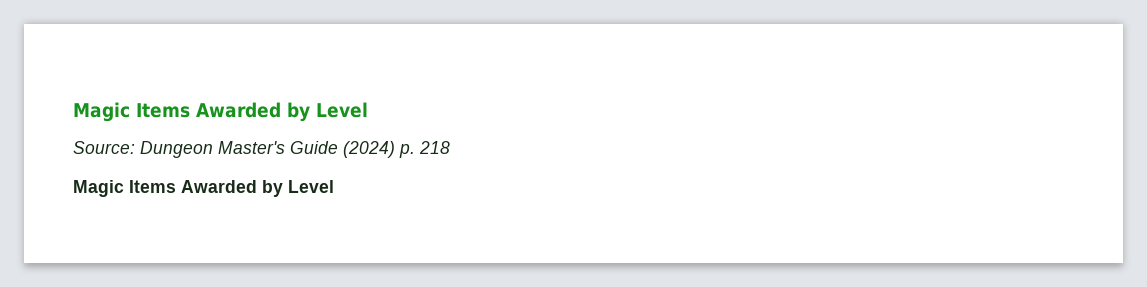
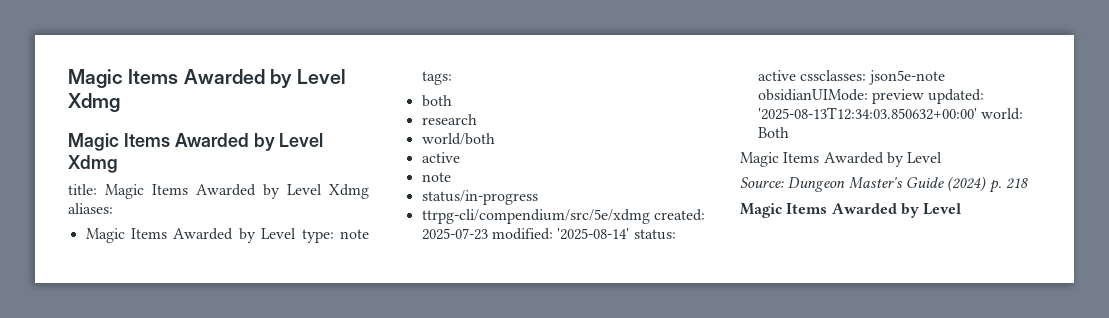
[73,102,368,122] Magic Items Awarded by Level -> [68,69,347,88] [68,93,120,112] [68,133,324,151] [68,155,118,173] [68,184,369,199] [68,203,113,214] [85,228,369,243] [421,71,452,85] [421,95,452,107] [421,114,477,125] [421,133,495,145] [421,152,460,163] [421,172,451,182] [421,190,538,205] [421,209,705,224] [421,228,676,240] [757,70,946,85] [757,89,985,104] [757,107,1023,120] [757,127,789,138] [740,152,943,167] Magic Items Awarded by Level Xdmg // Magic Items Awarded by Level Xdmg // title: Magic Items Awarded by Level Xdmg aliases: // Magic Items Awarded by Level type: note tags: // both // research // world/both // active // note // status/in-progress // ttrpg-cli/compendium/src/5e/xdmg created: 2025-07-23 modified: '2025-08-14' status: active cssclasses: json5e-note obsidianUIMode: preview updated: '2025-08-13T12:34:03.850632+00:00' world: Both // Magic Items Awarded by Level

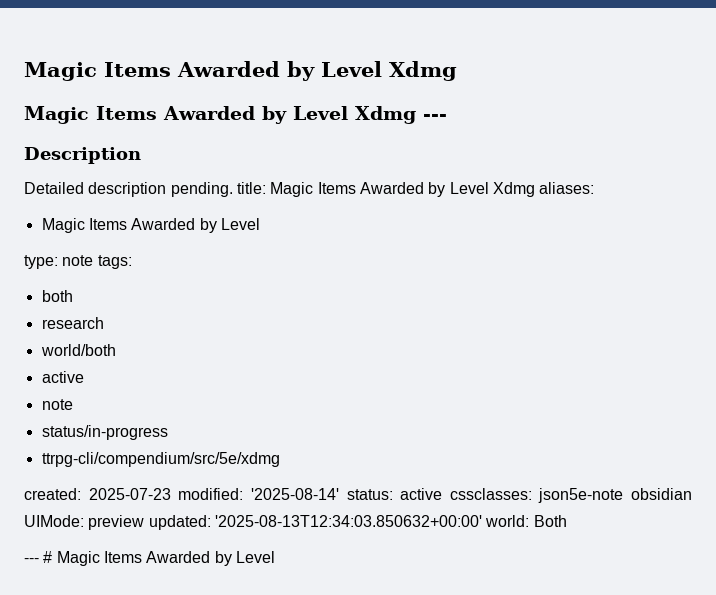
(118, 164) // -> [422,114,447,120] [24,147,141,164] [24,182,233,197] --- // Description // Detailed description pending.
(297, 233) none -> (260, 224) //
(650, 216) none -> (280, 459) //
[757,89,868,101] obsidianUIMode: -> [631,488,692,500] [24,515,84,527] obsidian UIMode:
[740,152,943,167] [740,176,1028,193] [740,203,962,218] Magic Items Awarded by Level // Source: Dungeon Master's Guide (2024) p. 218 // Magic Items Awarded by Level -> [24,551,275,566] --- # Magic Items Awarded by Level

